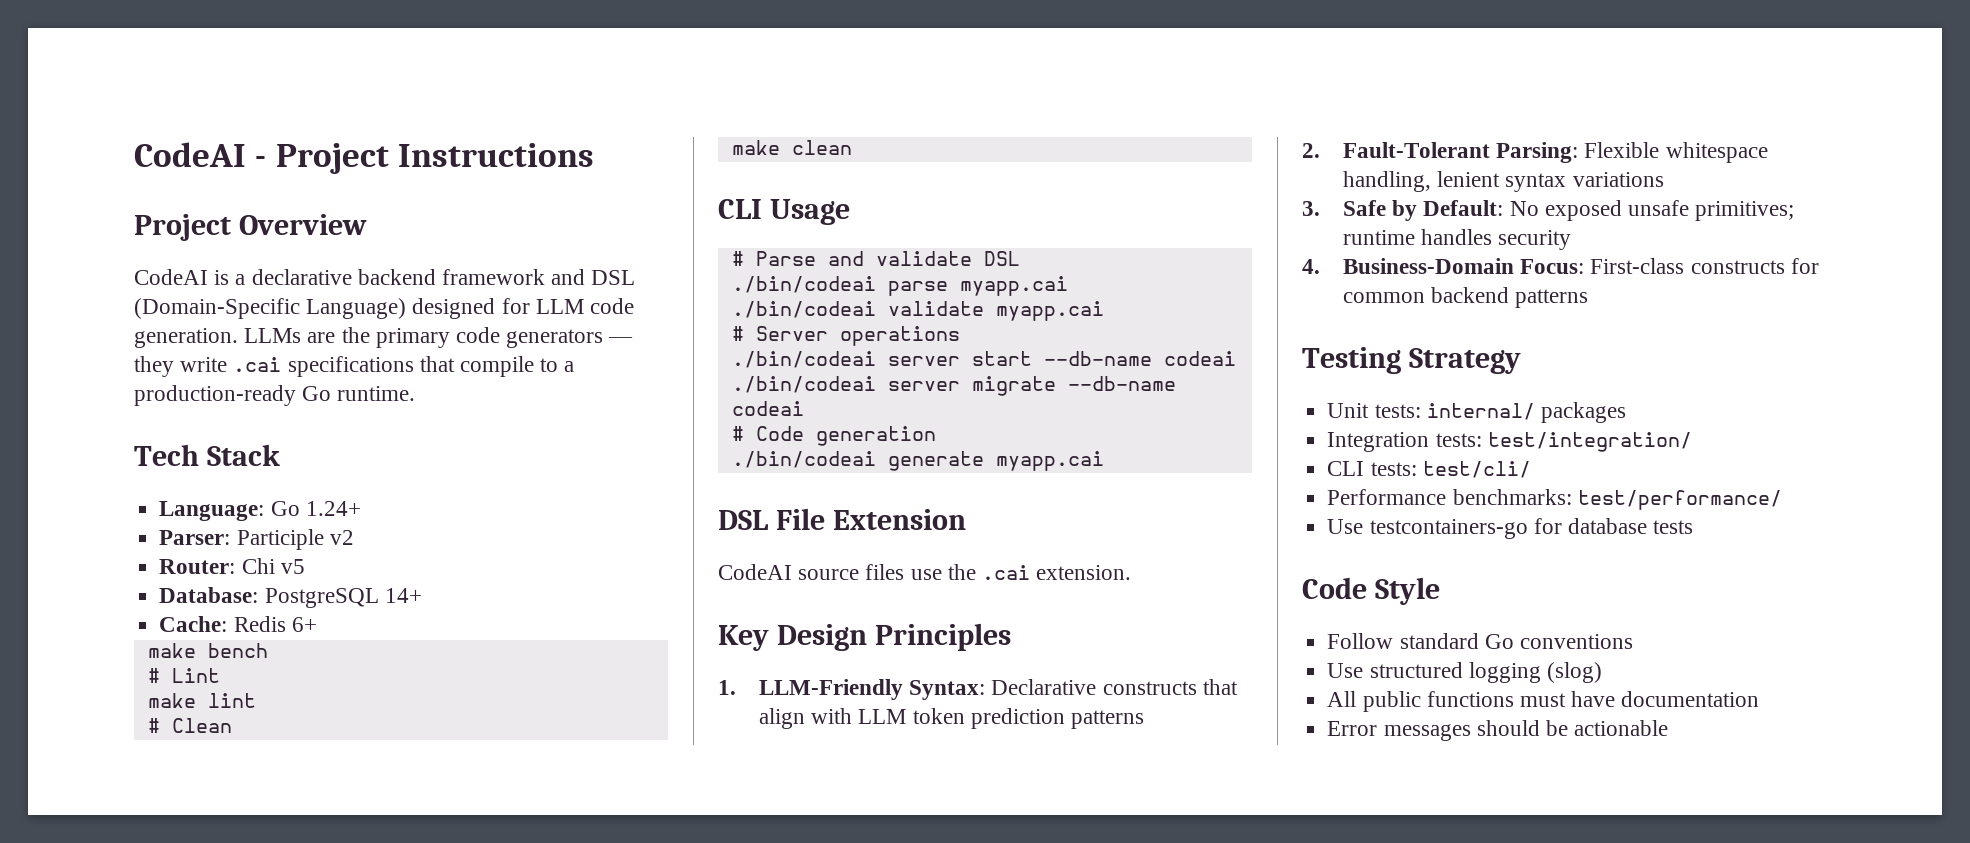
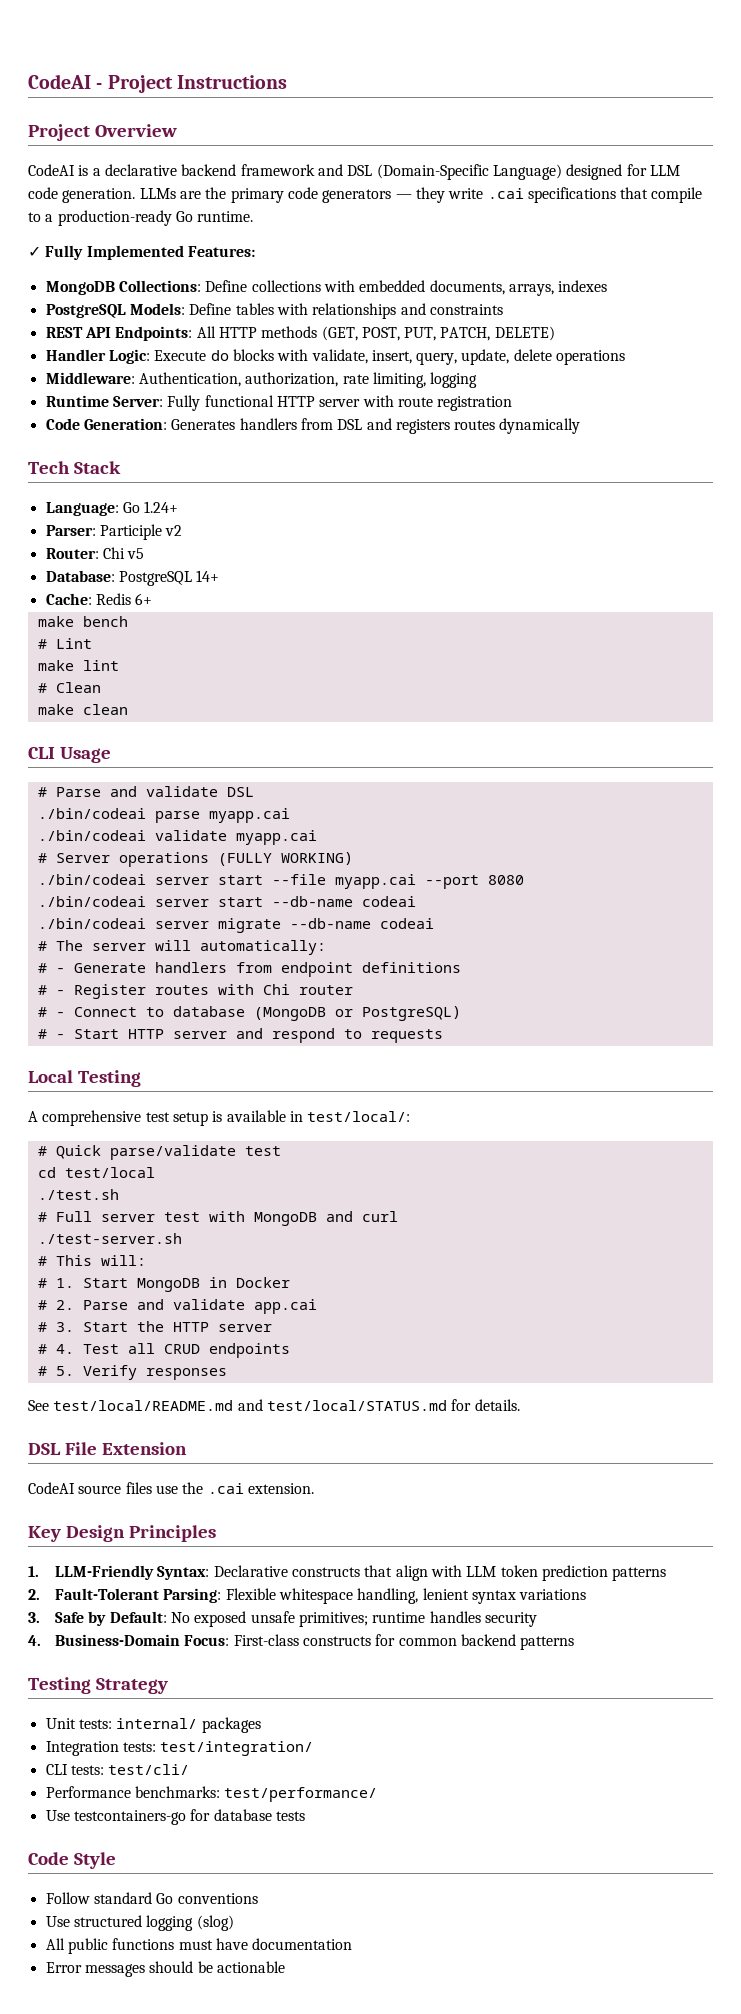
(416, 393) none -> [28,245,255,260] [45,280,608,296] [45,303,503,319] [45,326,555,341] [45,349,626,365] [45,372,478,388] [45,395,513,411] [45,418,581,434] // ✓ Fully Implemented Features: // MongoDB Collections: Define collections with embedded documents, arrays, indexes // PostgreSQL Models: Define tables with relationships and constraints // REST API Endpoints: All HTTP methods (GET, POST, PUT, PATCH, DELETE) // Handler Logic: Execute do blocks with validate, insert, query, update, delete operations // Middleware: Authentication, authorization, rate limiting, logging // Runtime Server: Fully functional HTTP server with route registration // Code Generation: Generates handlers from DSL and registers routes dynamically
(960, 336) none -> [217,852,353,866] [37,874,524,889] (FULLY WORKING) // ./bin/codeai server start --file myapp.cai --port 8080
[755,426,936,446] [731,451,1104,471] Code generation // ./bin/codeai generate myapp.cai -> [55,940,326,955] [37,962,461,977] [37,984,353,999] [37,1006,461,1021] [37,1028,443,1043] [28,1070,141,1087] [28,1110,411,1126] [37,1145,281,1160] [37,1167,155,1178] [37,1189,119,1200] [37,1211,398,1226] [37,1233,182,1244] [37,1255,146,1266] [37,1277,290,1292] [37,1299,317,1314] [37,1321,272,1332] [37,1343,290,1358] [37,1365,227,1380] [28,1399,520,1411] The server will automatically: // # - Generate handlers from endpoint definitions // # - Register routes with Chi router // # - Connect to database (MongoDB or PostgreSQL) // # - Start HTTP server and respond to requests // Local Testing // A comprehensive test setup is available in test/local/: // # Quick parse/validate test // cd test/local // ./test.sh // # Full server test with MongoDB and curl // ./test-server.sh // # This will: // # 1. Start MongoDB in Docker // # 2. Parse and validate app.cai // # 3. Start the HTTP server // # 4. Test all CRUD endpoints // # 5. Verify responses // See test/local/README.md and test/local/STATUS.md for details.

